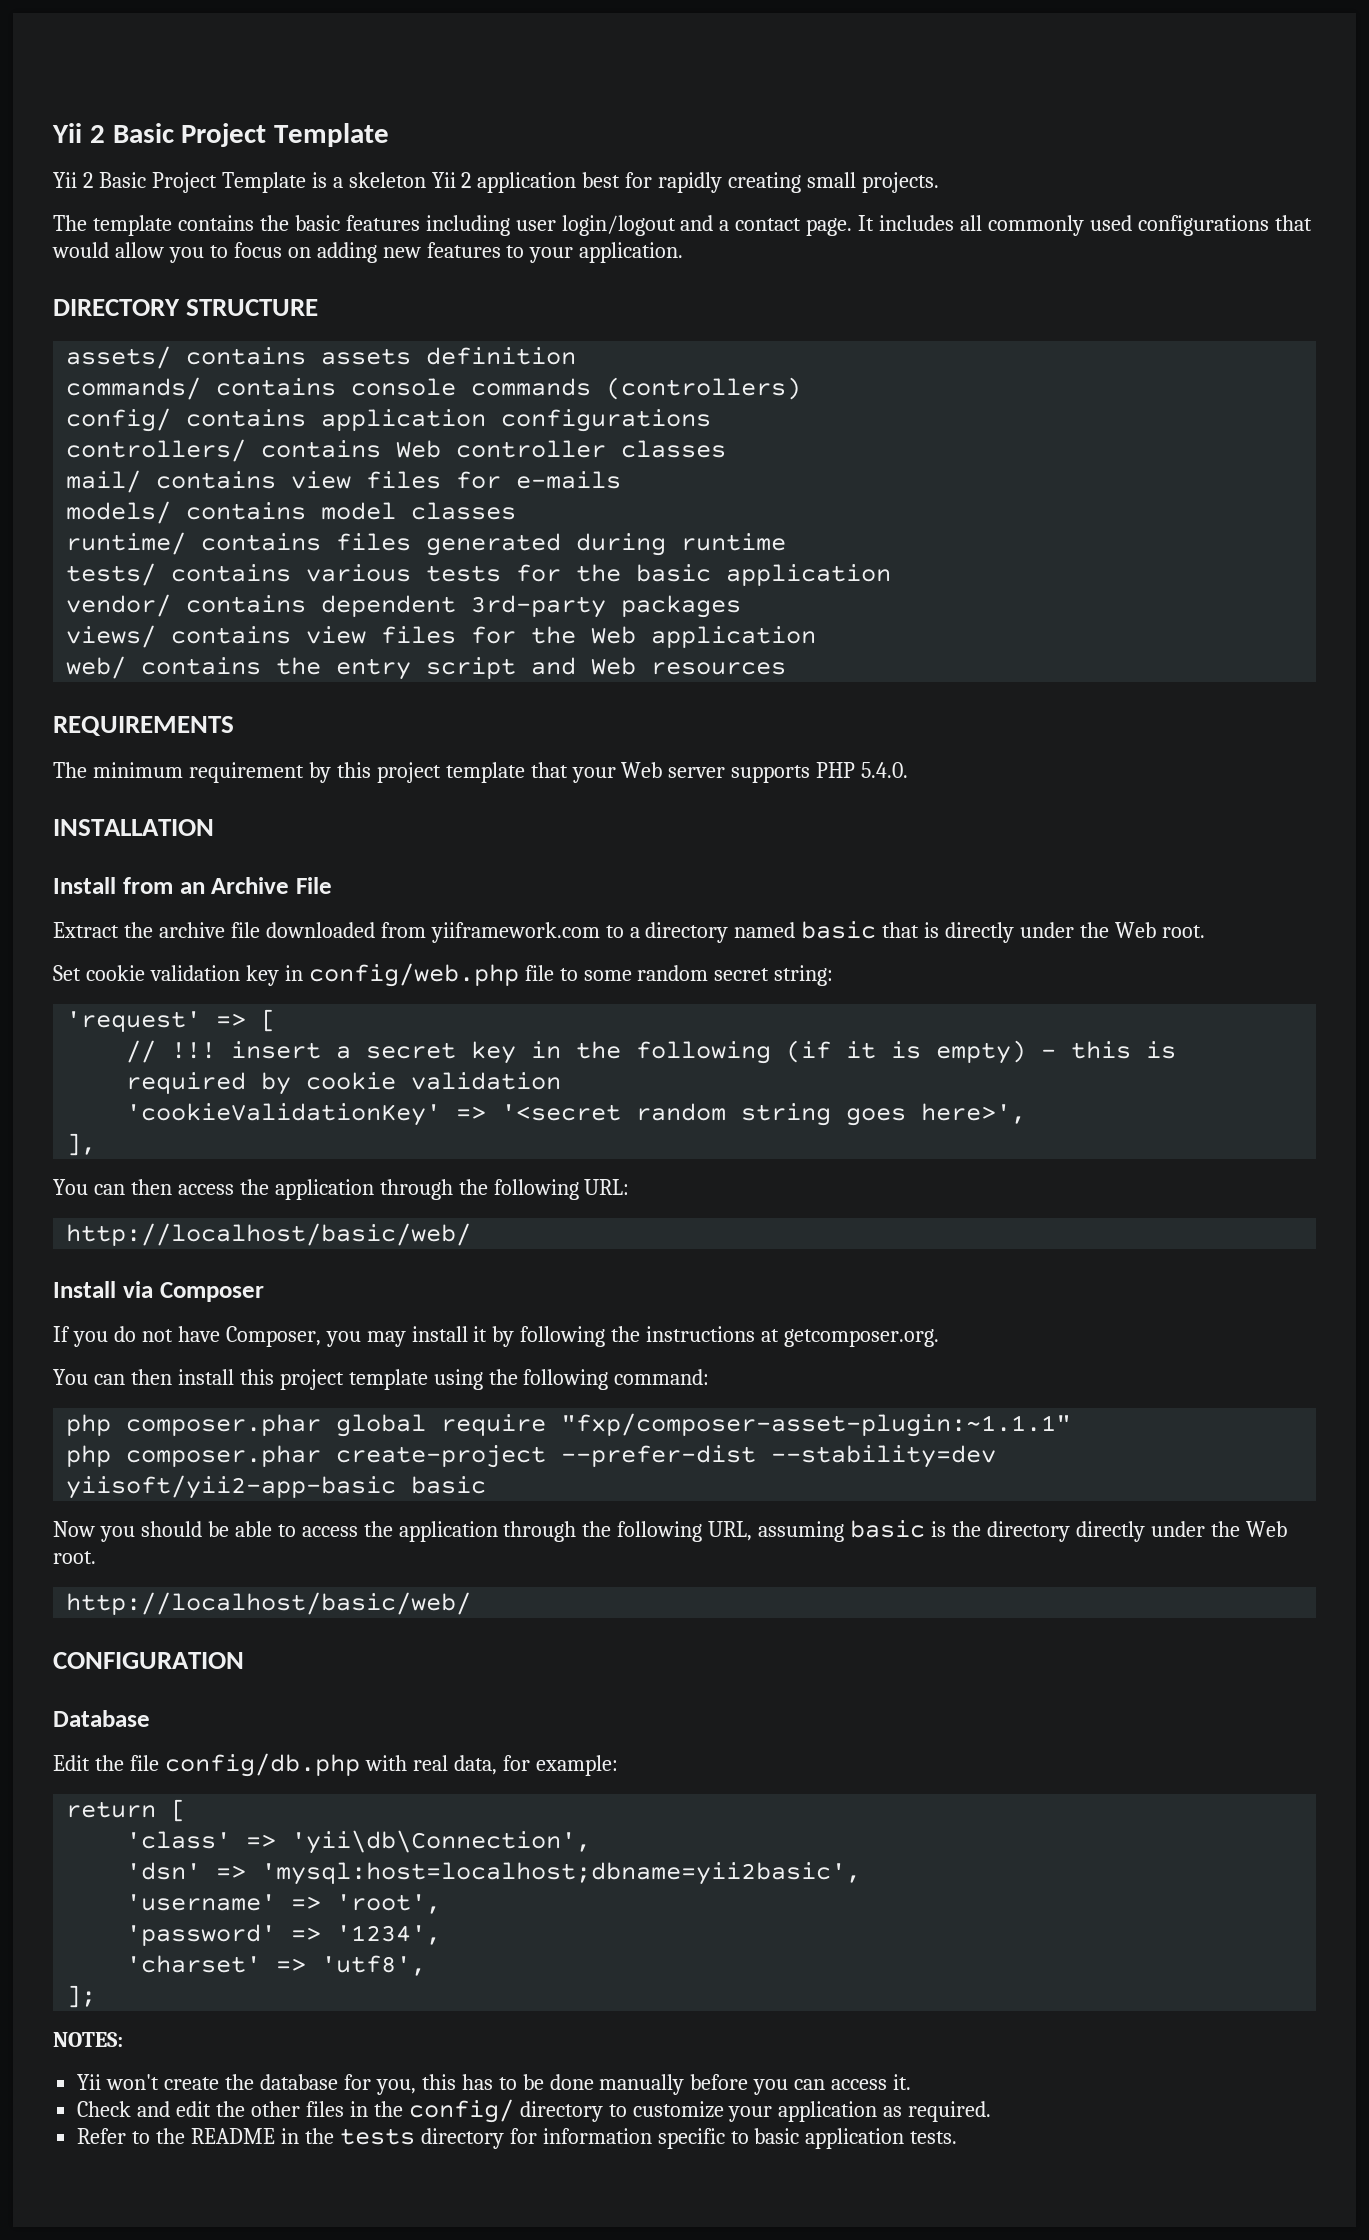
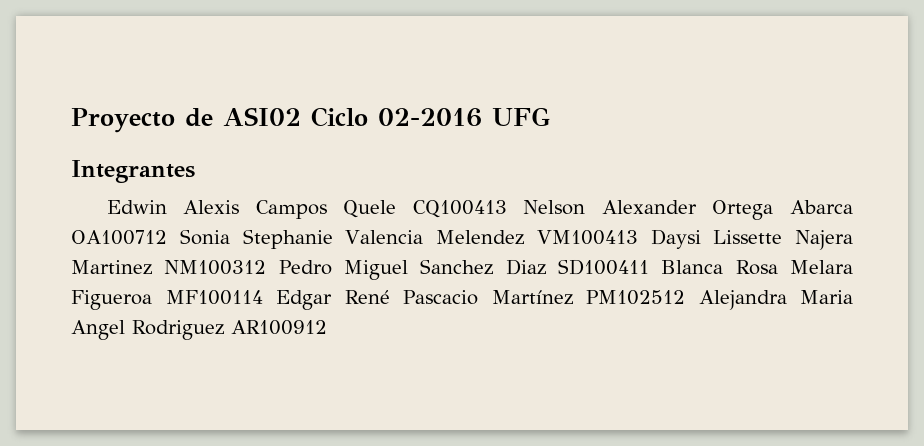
[52,123,390,147] [53,172,940,193] [53,215,1312,236] [52,242,684,263] [53,299,319,316] [66,346,577,369] [66,377,802,400] [66,408,712,432] [66,439,727,462] [66,470,622,493] [66,501,517,524] [66,532,787,556] [66,563,892,586] [66,594,742,618] [66,625,817,648] [66,656,787,680] [53,716,234,736] [53,762,909,783] [53,819,214,836] [53,877,332,894] [53,921,1205,943] [53,963,834,987] [66,1009,277,1032] [126,1040,1177,1064] [126,1072,562,1095] [126,1103,1027,1126] [66,1133,97,1156] [53,1179,630,1200] [66,1223,472,1246] [53,1281,264,1302] [53,1326,940,1347] [53,1369,710,1390] [66,1413,1072,1437] [66,1445,997,1468] [66,1475,487,1499] [53,1520,1287,1542] [53,1551,96,1564] [66,1592,472,1615] [53,1652,244,1669] [53,1710,150,1727] [53,1753,618,1777] [66,1799,187,1822] [126,1830,592,1854] [126,1862,862,1885] [126,1894,442,1914] [126,1924,442,1946] [126,1955,427,1976] [66,1985,97,2008] [53,2032,123,2047] [77,2074,912,2095] [77,2099,992,2123] [77,2128,958,2149] Yii 2 Basic Project Template // Yii 2 Basic Project Template is a skeleton Yii 2 application best for rapidly creating small projects. // The template contains the basic features including user login/logout and a contact page. It includes all commonly used configurations that would allow you to focus on adding new features to your application. // DIRECTORY STRUCTURE // assets/ contains assets definition // commands/ contains console commands (controllers) // config/ contains application configurations // controllers/ contains Web controller classes // mail/ contains view files for e-mails // models/ contains model classes // runtime/ contains files generated during runtime // tests/ contains various tests for the basic application // vendor/ contains dependent 3rd-party packages // views/ contains view files for the Web application // web/ contains the entry script and Web resources // REQUIREMENTS // The minimum requirement by this project template that your Web server supports PHP 5.4.0. // INSTALLATION // Install from an Archive File // Extract the archive file downloaded from yiiframework.com to a directory named basic that is directly under the Web root. // Set cookie validation key in config/web.php file to some random secret string: // 'request' => [ // // !!! insert a secret key in the following (if it is empty) - this is required by cookie validation // 'cookieValidationKey' => '<secret random string goes here>', // ], // You can then access the application through the following URL: // http://localhost/basic/web/ // Install via Composer // If you do not have Composer, you may install it by following the instructions at getcomposer.org. // You can then install this project template using the following command: // php composer.phar global require "fxp/composer-asset-plugin:~1.1.1" // php composer.phar create-project --prefer-dist --stability=dev yiisoft/yii2-app-basic basic // Now you should be able to access the application through the following URL, assuming basic is the directory directly under the Web root. // http://localhost/basic/web/ // CONFIGURATION // Database // Edit the file config/db.php with real data, for example: // return [ // 'class' => 'yii\db\Connection', // 'dsn' => 'mysql:host=localhost;dbname=yii2basic', // 'username' => 'root', // 'password' => '1234', // 'charset' => 'utf8', // ]; // NOTES: // Yii won't create the database for you, this has to be done manually before you can access it. // Check and edit the other files in the config/ directory to customize your application as required. // Refer to the README in the tests directory for information specific to basic application tests. -> [71,107,551,133] [71,160,195,183] [106,200,853,220] [71,229,853,250] [71,259,854,280] [71,290,853,310] [71,320,327,340] Proyecto de ASI02 Ciclo 02-2016 UFG // Integrantes // Edwin Alexis Campos Quele CQ100413 Nelson Alexander Ortega Abarca OA100712 Sonia Stephanie Valencia Melendez VM100413 Daysi Lissette Najera Martinez NM100312 Pedro Miguel Sanchez Diaz SD100411 Blanca Rosa Melara Figueroa MF100114 Edgar René Pascacio Martínez PM102512 Alejandra Maria Angel Rodriguez AR100912

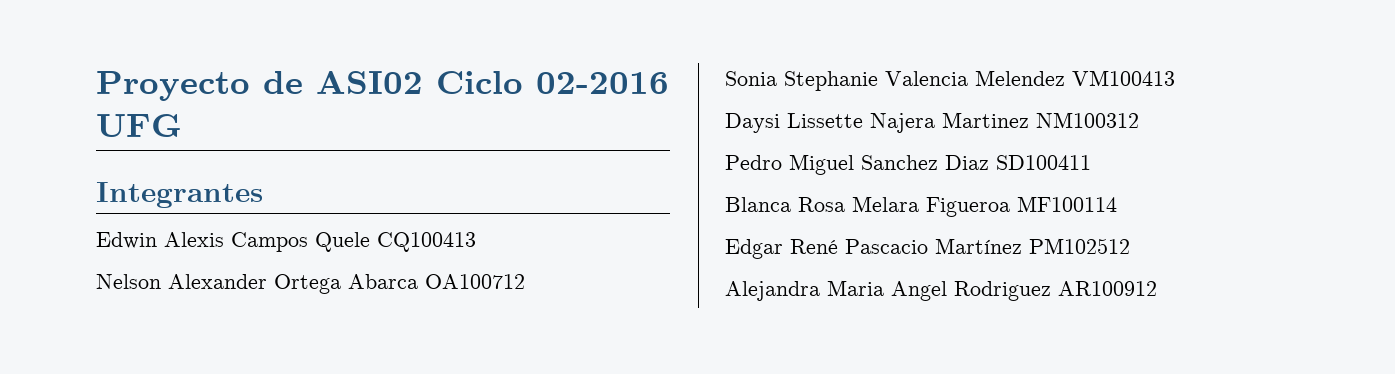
(507, 209) none -> (476, 242) //
(167, 237) none -> (525, 281) //
(638, 237) none -> (1175, 78) //
(267, 267) none -> (1139, 120) //
(649, 267) none -> (1091, 162) //
(263, 297) none -> (1117, 204) //
(685, 297) none -> (1130, 246) //

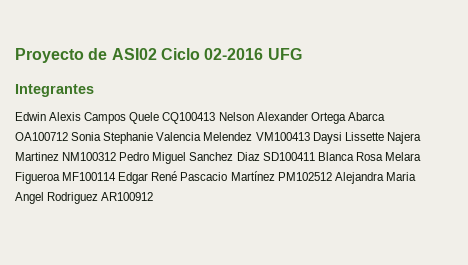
(476, 242) // -> (216, 118) none
(525, 281) // -> (68, 136) none
(1175, 78) // -> (310, 136) none
(1139, 120) // -> (117, 156) none
(1091, 162) // -> (315, 156) none
(1117, 204) // -> (117, 176) none
(1130, 246) // -> (332, 176) none

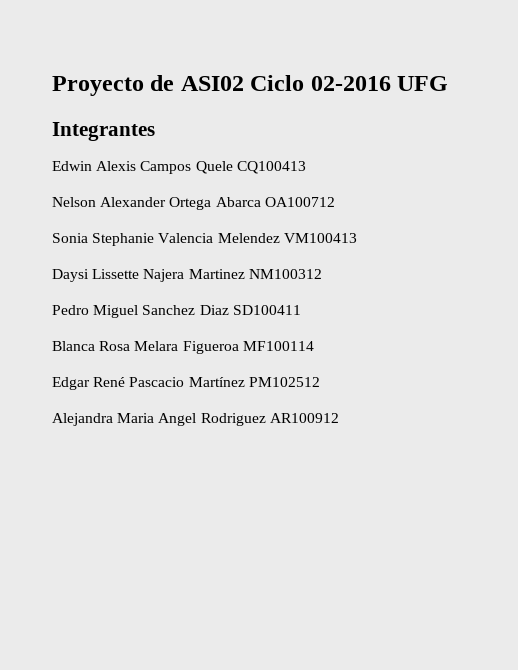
(216, 118) none -> (306, 167) //
(68, 136) none -> (335, 202) //
(310, 136) none -> (357, 238) //
(117, 156) none -> (322, 274) //
(315, 156) none -> (301, 310) //
(117, 176) none -> (314, 346) //
(332, 176) none -> (320, 382) //

